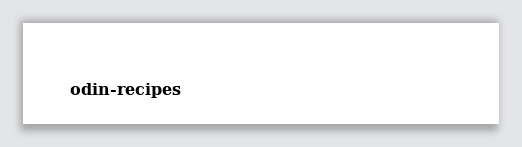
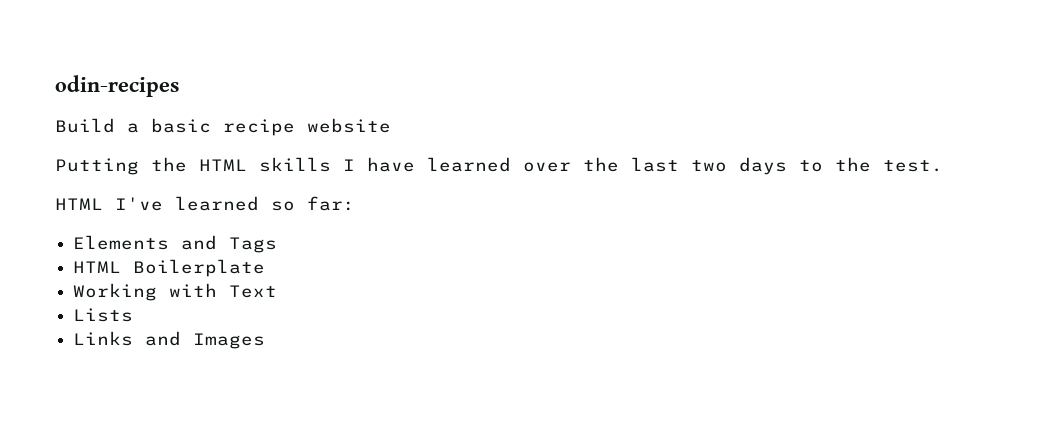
(181, 90) none -> [55,118,391,136] [55,157,943,175] [55,196,355,211] [73,235,278,253] [73,259,266,277] [73,283,278,301] [73,308,134,322] [73,331,266,349] // Build a basic recipe website // Putting the HTML skills I have learned over the last two days to the test. // HTML I've learned so far: // Elements and Tags // HTML Boilerplate // Working with Text // Lists // Links and Images

